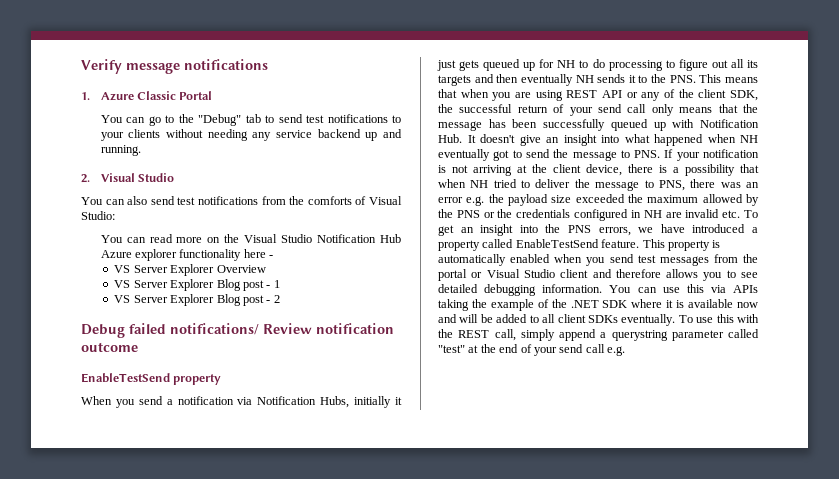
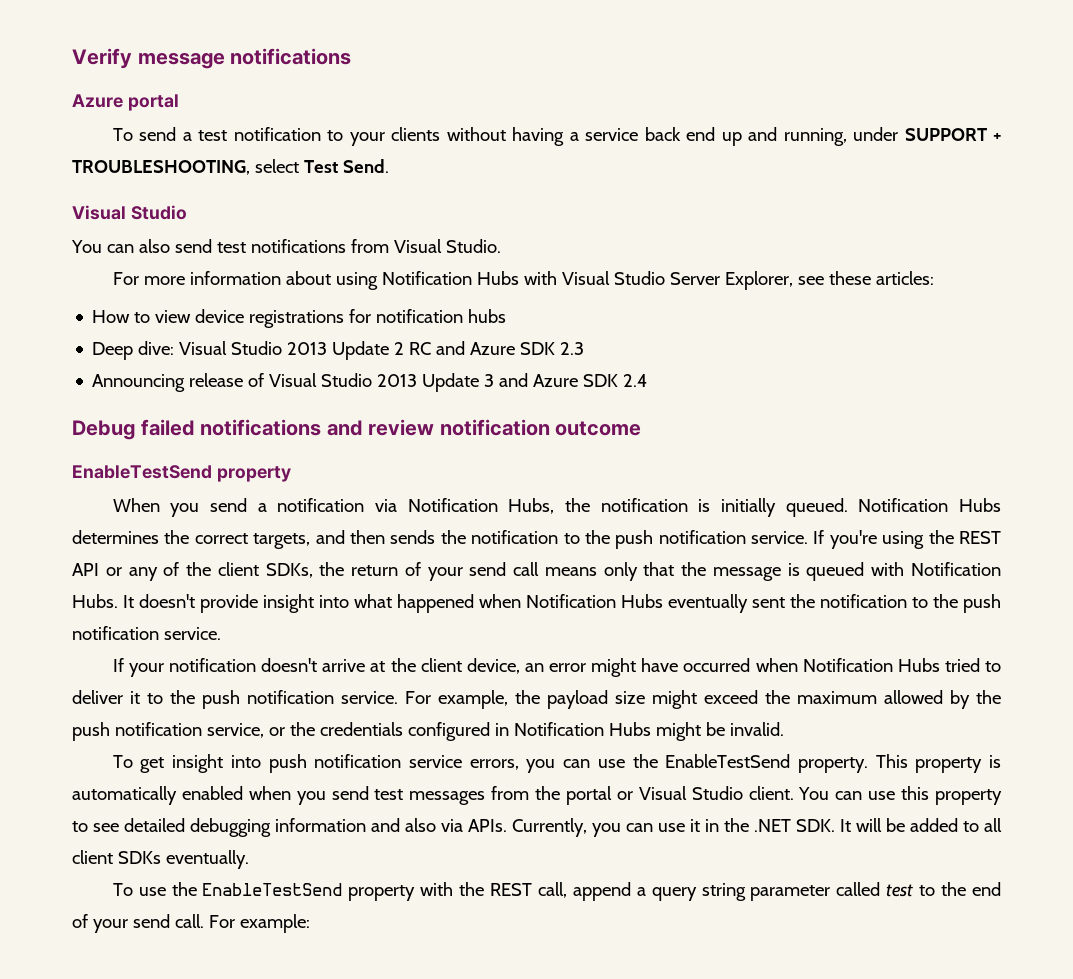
[81,91,213,101] [100,114,401,126] [100,129,402,141] [100,145,141,156] [81,174,90,183] 1. Azure Classic Portal // You can go to the "Debug" tab to send test notifications to your clients without needing any service backend up and running. // 2. -> [72,94,179,111] [112,127,1001,146] [72,159,389,175] Azure portal // To send a test notification to your clients without having a service back end up and running, under SUPPORT + TROUBLESHOOTING, select Test Send. //
[289,196,402,205] [81,211,115,220] [100,234,401,243] [100,249,274,261] [114,264,266,276] [114,279,280,291] [114,294,280,306] the comforts of Visual Studio: // You can read more on the Visual Studio Notification Hub Azure explorer functionality here - // VS Server Explorer Overview // VS Server Explorer Blog post - 1 // VS Server Explorer Blog post - 2 -> [393,239,501,253] [112,271,934,290] [92,309,507,328] [92,341,585,360] [92,373,648,392] Visual Studio. // For more information about using Notification Hubs with Visual Studio Server Explorer, see these articles: // How to view device registrations for notification hubs // Deep dive: Visual Studio 2013 Update 2 RC and Azure SDK 2.3 // Announcing release of Visual Studio 2013 Update 3 and Azure SDK 2.4
[170,323,312,335] notifications/ Review -> [200,419,435,436] notifications and review
[354,396,402,408] [437,59,758,71] [438,74,758,86] [438,89,563,101] initially it just gets queued up for NH to do processing to figure out all its targets and then eventually NH sends it to the PNS. This means that when you are using -> [565,498,1001,517] [72,530,954,549] the notification is initially queued. Notification Hubs determines the correct targets, and then sends the notification to the push notification service. If you're using the
[730,90,758,101] [438,104,513,113] SDK, the successful -> [265,562,345,578] SDKs, the
[651,104,713,116] only means -> [544,562,638,581] means only
[488,119,666,131] has been successfully queued up -> [787,562,865,581] is queued
[438,134,462,143] Hub. -> [72,594,118,608] Hubs.
[519,135,559,146] give an -> [200,594,258,613] provide
[740,135,758,143] [438,149,759,161] [438,164,759,176] [438,179,759,191] [438,196,485,206] NH eventually got to send the message to PNS. If your notification is not arriving at the client device, there is a possibility that when NH tried to deliver the message to PNS, there was an error e.g. -> [526,594,1001,613] [72,626,221,640] [112,658,1002,677] [72,690,508,709] Notification Hubs eventually sent the notification to the push notification service. // If your notification doesn't arrive at the client device, an error might have occurred when Notification Hubs tried to deliver it to the push notification service. For example,
[575,194,625,203] exceeded -> [651,690,758,709] might exceed
[456,210,480,218] PNS -> [72,722,264,741] push notification service,
[643,209,741,218] NH are invalid etc. -> [513,722,784,741] Notification Hubs might be invalid. //
[460,224,758,236] [438,239,640,251] an insight into the PNS errors, we have introduced a property called EnableTestSend feature. -> [172,754,868,773] insight into push notification service errors, you can use the EnableTestSend property.
[560,269,758,281] [438,284,758,296] [438,299,758,311] [438,314,457,323] client and therefore allows you to see detailed debugging information. You can use this via APIs taking the example of the .NET SDK where it is available now and -> [748,786,1003,805] [72,818,851,837] client. You can use this property to see detailed debugging information and also via APIs. Currently, you can use it in the .NET SDK. It
(676, 320) none -> (249, 859) //
[716,314,734,323] this -> [171,882,416,901] the EnableTestSend property
[520,329,555,341] simply -> (567, 890) none
[611,329,759,341] [438,345,479,353] querystring parameter called "test" at -> [651,882,936,901] query string parameter called test to
[585,344,625,356] call e.g. -> [174,914,310,933] call. For example:

